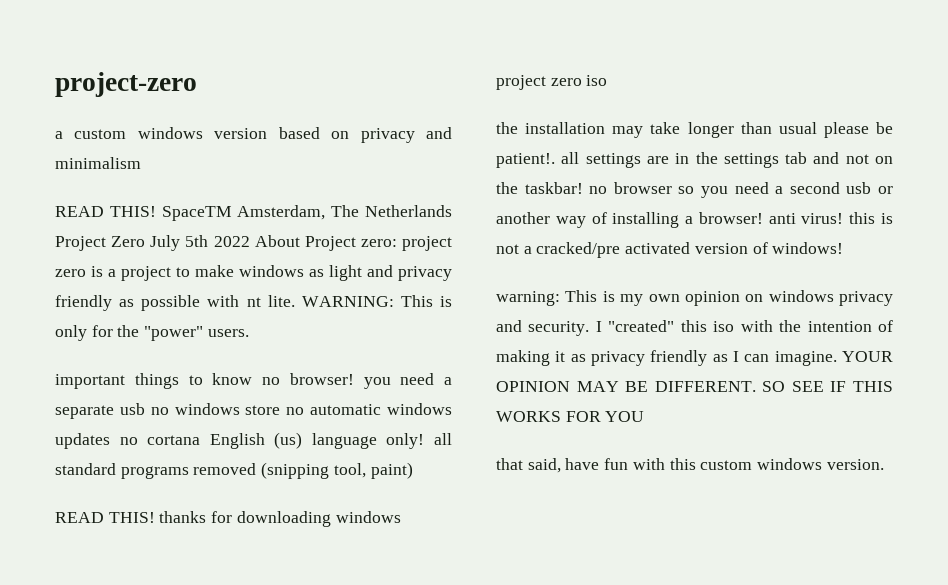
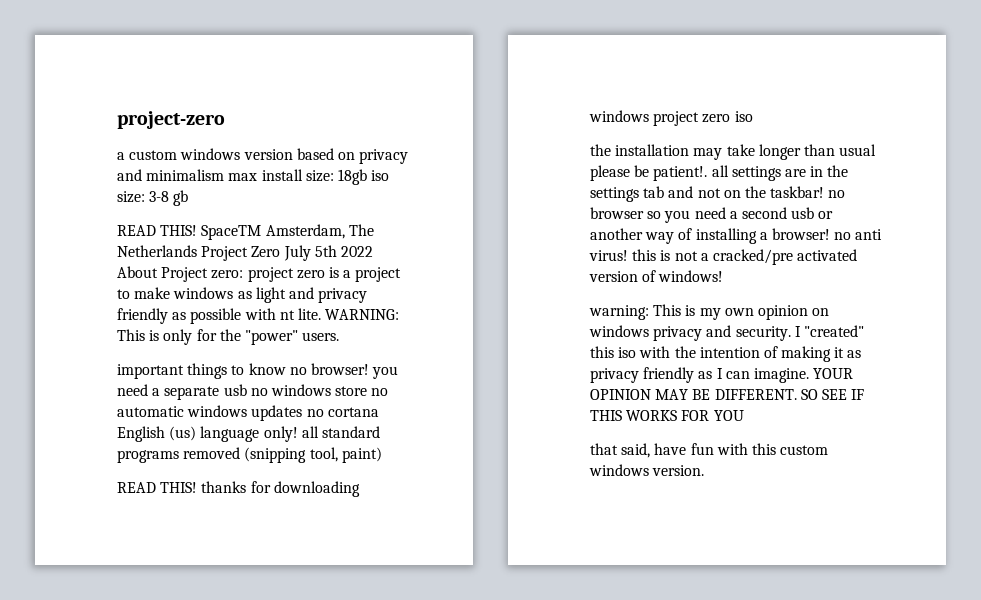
(141, 163) none -> [228,169,390,185] [117,190,189,206] max install size: 18gb iso size: 3-8 gb
(763, 218) none -> [834,232,852,240] no

